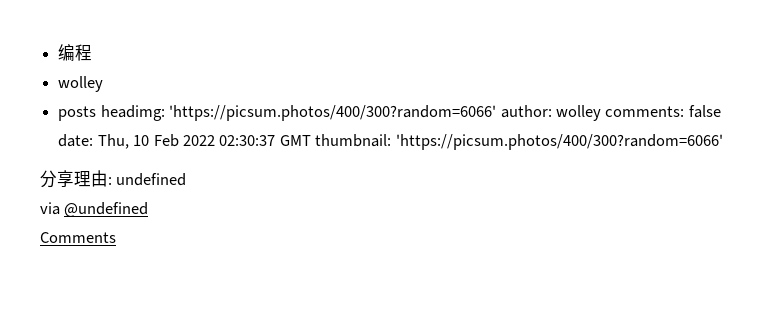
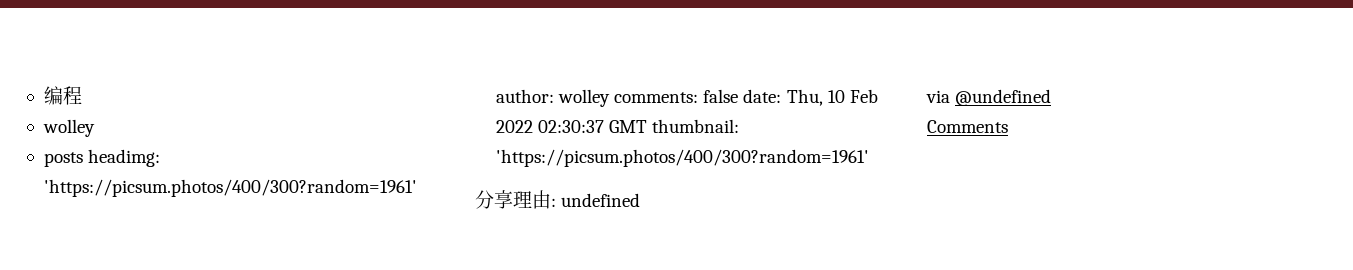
[169,105,497,121] 'https://picsum.photos/400/300?random=6066' -> [43,179,417,197] 'https://picsum.photos/400/300?random=1961'
[395,134,723,150] 'https://picsum.photos/400/300?random=6066' -> [495,149,869,167] 'https://picsum.photos/400/300?random=1961'

